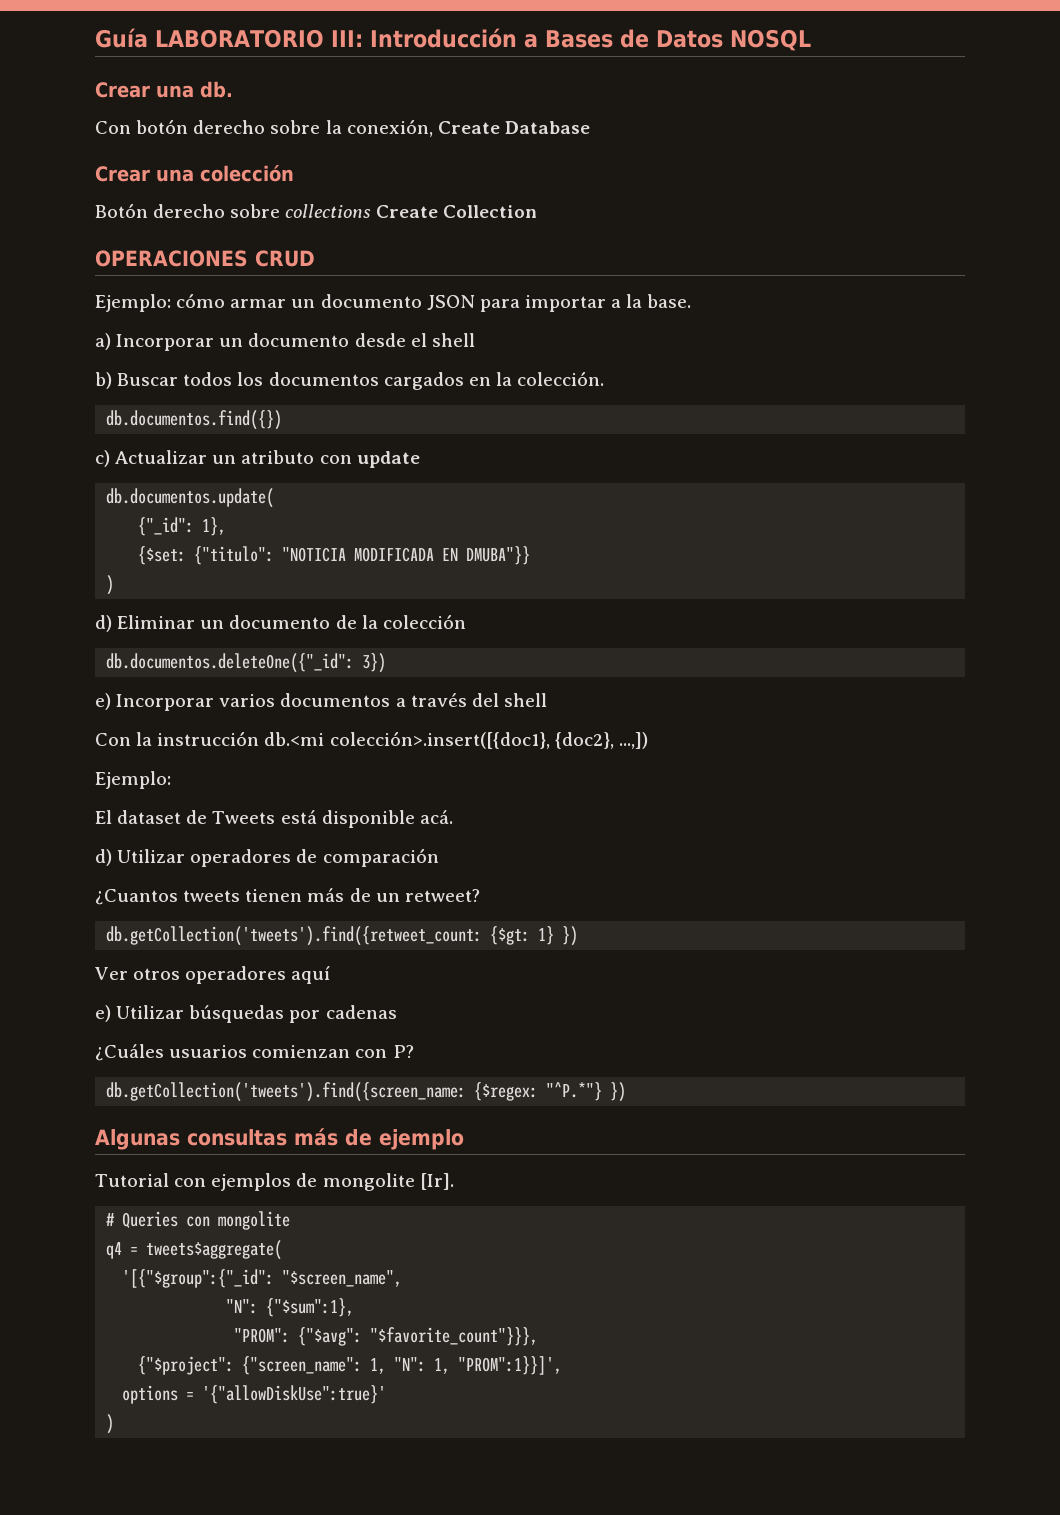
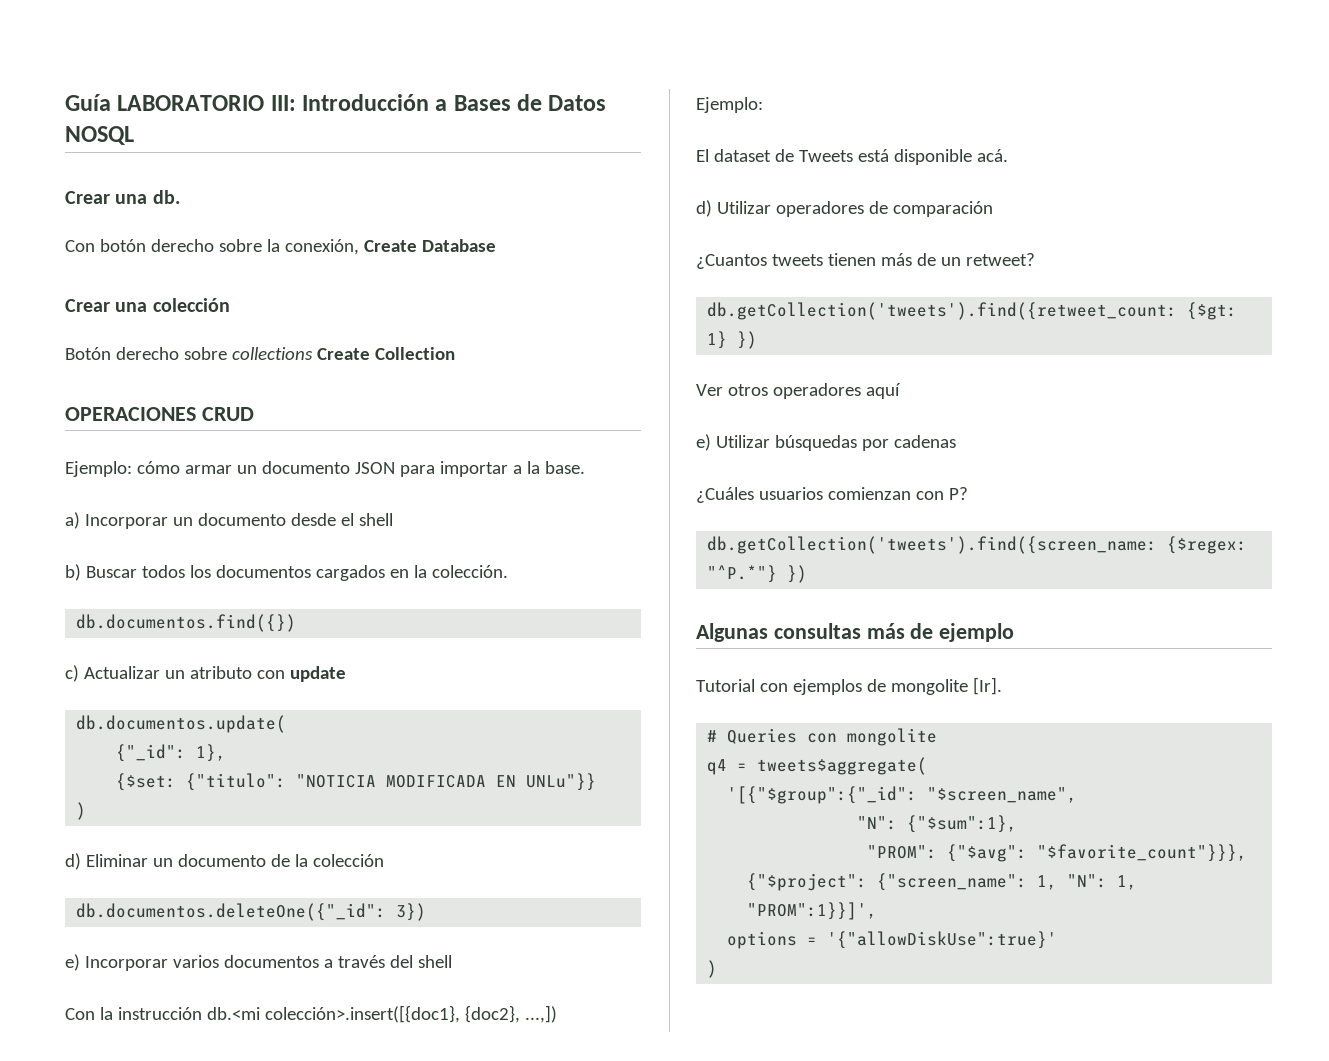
[466,546,531,565] DMUBA"}} -> [526,773,597,791] UNLu"}}

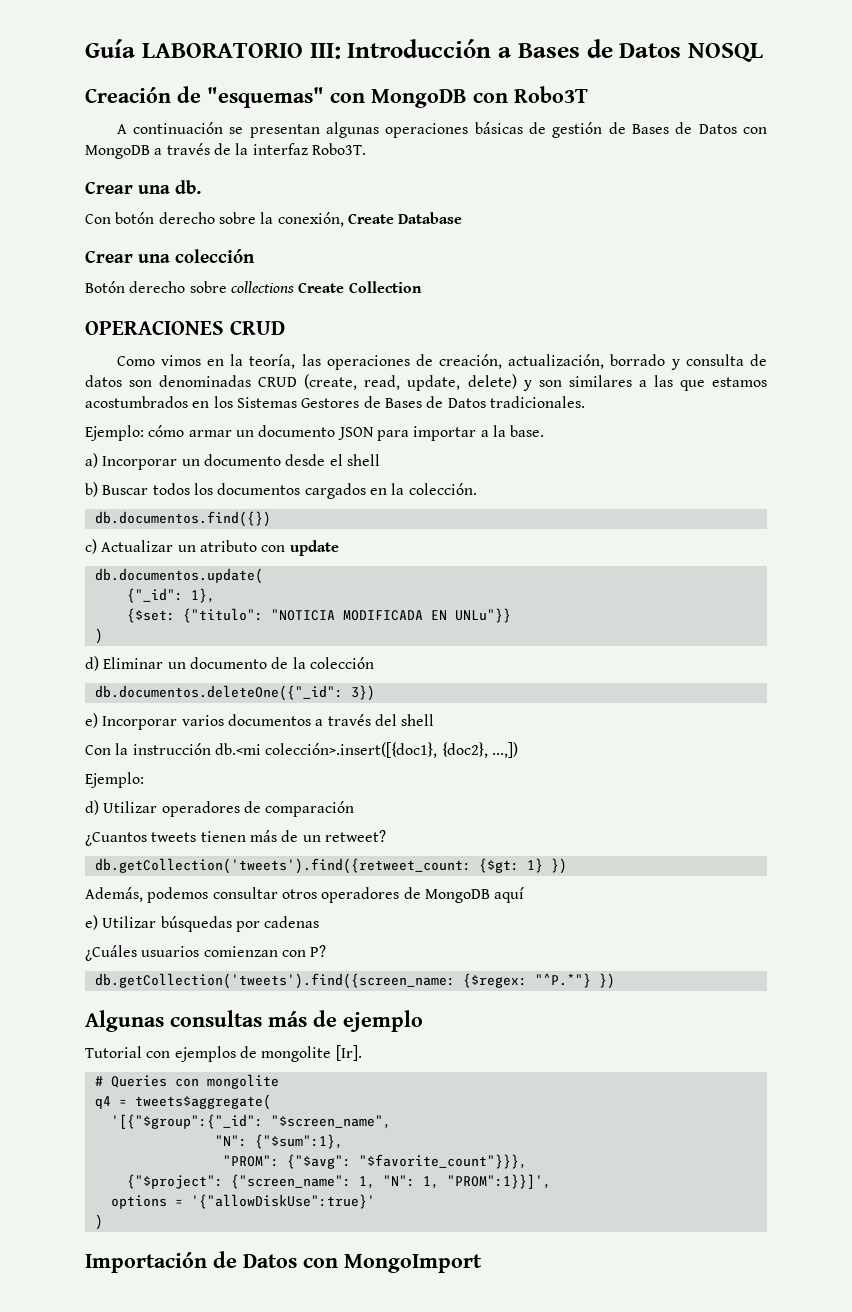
(134, 135) none -> [85,86,588,108] [116,122,768,138] [85,143,366,159] // Creación de "esquemas" con MongoDB con Robo3T // A continuación se presentan algunas operaciones básicas de gestión de Bases de Datos con MongoDB a través de la interfaz Robo3T.
(254, 414) none -> [116,354,767,370] [85,374,767,391] [85,396,585,408] // Como vimos en la teoría, las operaciones de creación, actualización, borrado y consulta de datos son denominadas CRUD (create, read, update, delete) y son similares a las que estamos acostumbrados en los Sistemas Gestores de Bases de Datos tradicionales.
[696,149,1008,165] // El dataset de Tweets está disponible acá. -> (144, 780) none
[696,383,861,399] Ver otros operadores -> [85,887,490,903] Además, podemos consultar otros operadores de MongoDB
(718, 969) none -> [85,1251,482,1273] // Importación de Datos con MongoImport

